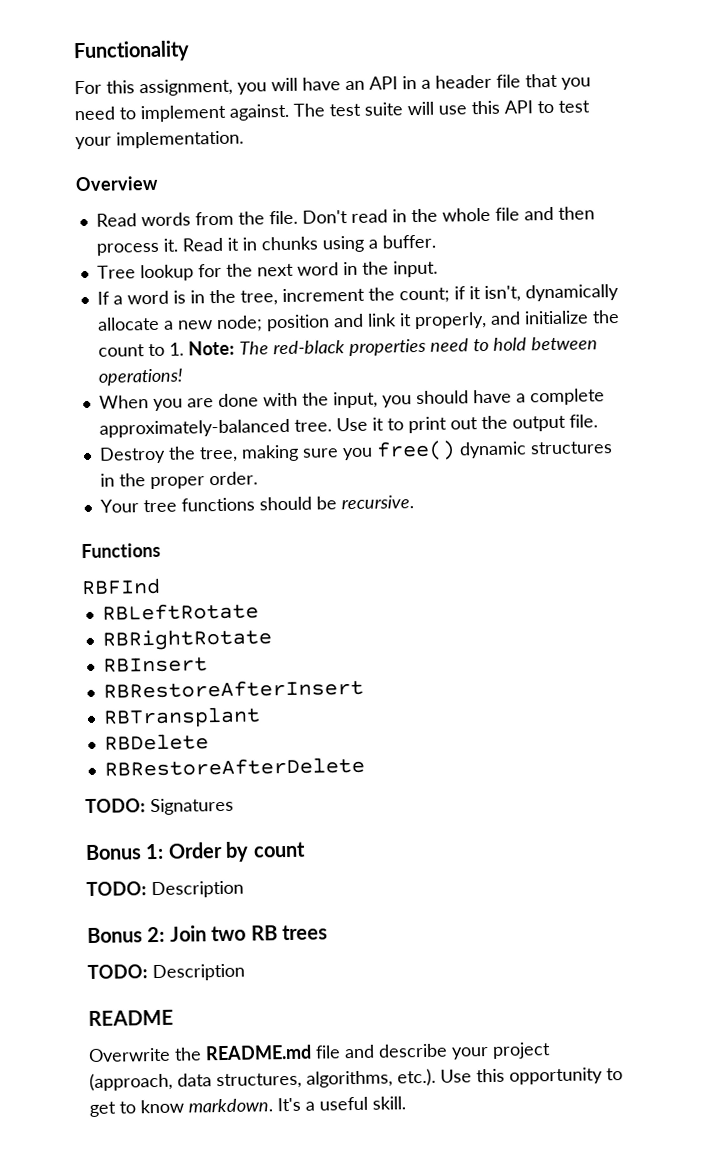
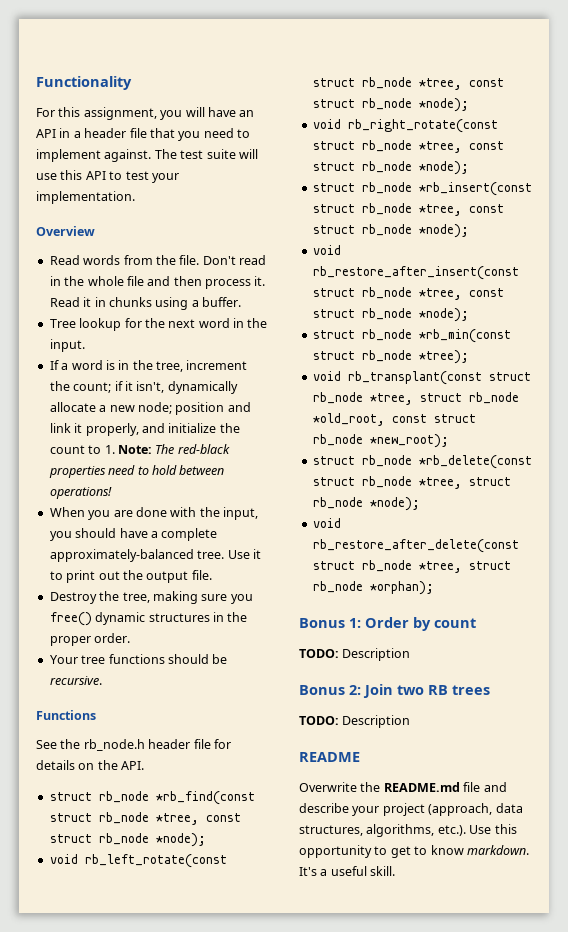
[81,577,161,596] [101,602,259,621] [101,628,272,651] [102,657,208,673] [102,678,364,699] [102,706,261,729] [103,733,209,751] [103,756,365,777] [85,797,234,816] RBFInd // RBLeftRotate // RBRightRotate // RBInsert // RBRestoreAfterInsert // RBTransplant // RBDelete // RBRestoreAfterDelete // TODO: Signatures -> [36,739,231,751] [36,760,145,770] [49,791,255,805] [49,812,241,825] [49,833,206,847] [49,854,227,868] [312,77,504,90] [312,98,469,112] [312,119,498,133] [312,140,504,153] [312,161,469,175] [312,182,532,196] [312,203,504,216] [312,224,469,238] [312,245,341,255] [312,266,519,280] [312,287,504,300] [312,308,469,322] [312,329,511,343] [312,350,469,364] [312,371,531,385] [312,392,519,405] [312,413,476,426] [312,434,449,448] [312,455,532,469] [312,476,511,489] [312,497,420,511] [312,518,341,528] [312,539,519,553] [312,560,511,573] [312,581,434,595] See the rb_node.h header file for details on the API. // struct rb_node *rb_find(const struct rb_node *tree, const struct rb_node *node); // void rb_left_rotate(const struct rb_node *tree, const struct rb_node *node); // void rb_right_rotate(const struct rb_node *tree, const struct rb_node *node); // struct rb_node *rb_insert(const struct rb_node *tree, const struct rb_node *node); // void rb_restore_after_insert(const struct rb_node *tree, const struct rb_node *node); // struct rb_node *rb_min(const struct rb_node *tree); // void rb_transplant(const struct rb_node *tree, struct rb_node *old_root, const struct rb_node *new_root); // struct rb_node *rb_delete(const struct rb_node *tree, struct rb_node *node); // void rb_restore_after_delete(const struct rb_node *tree, struct rb_node *orphan);

